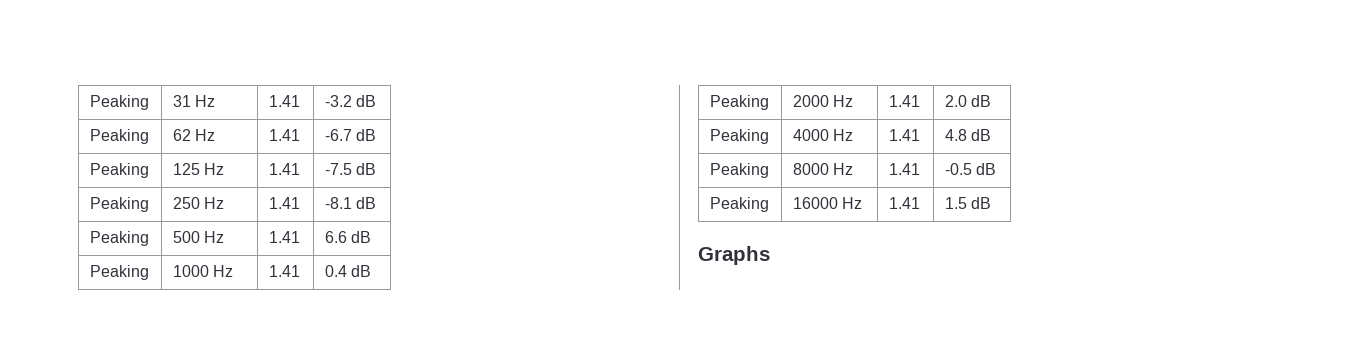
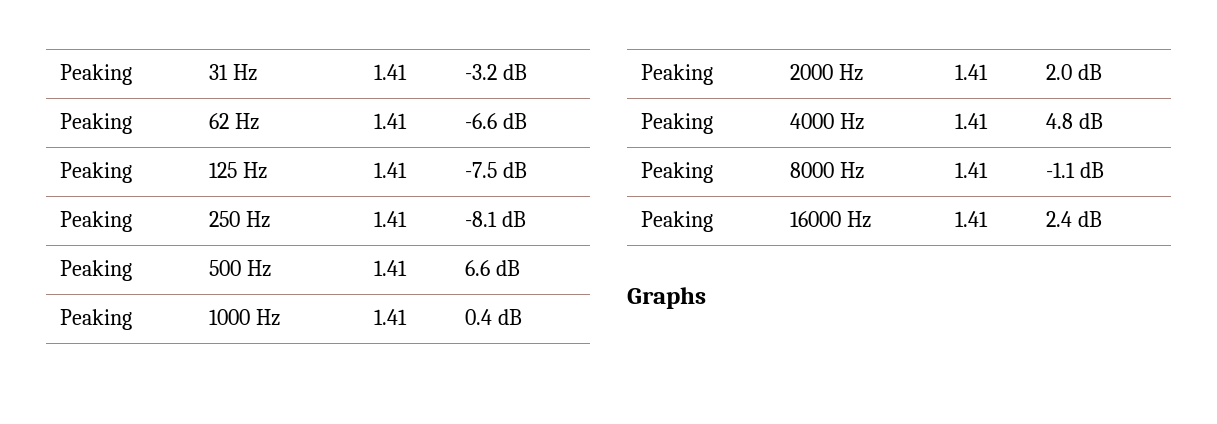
[324,129,352,141] -6.7 -> [465,113,498,129] -6.6
[944,163,972,175] -0.5 -> [1046,162,1076,178] -1.1
[944,197,967,209] 1.5 -> [1046,211,1073,227] 2.4

